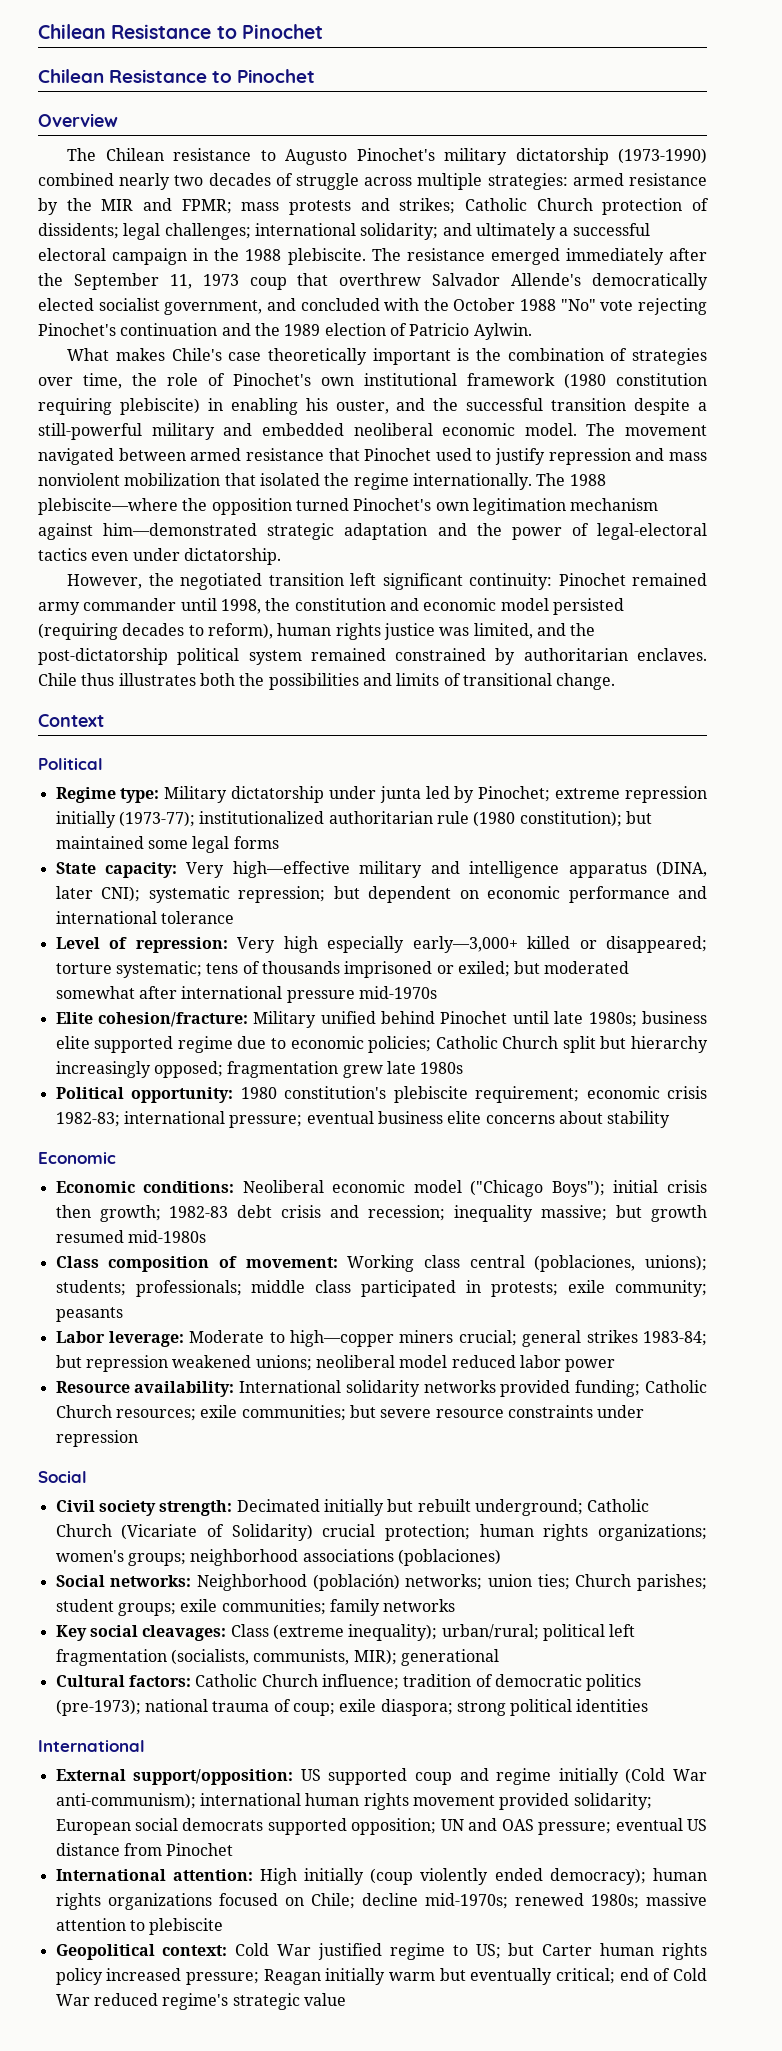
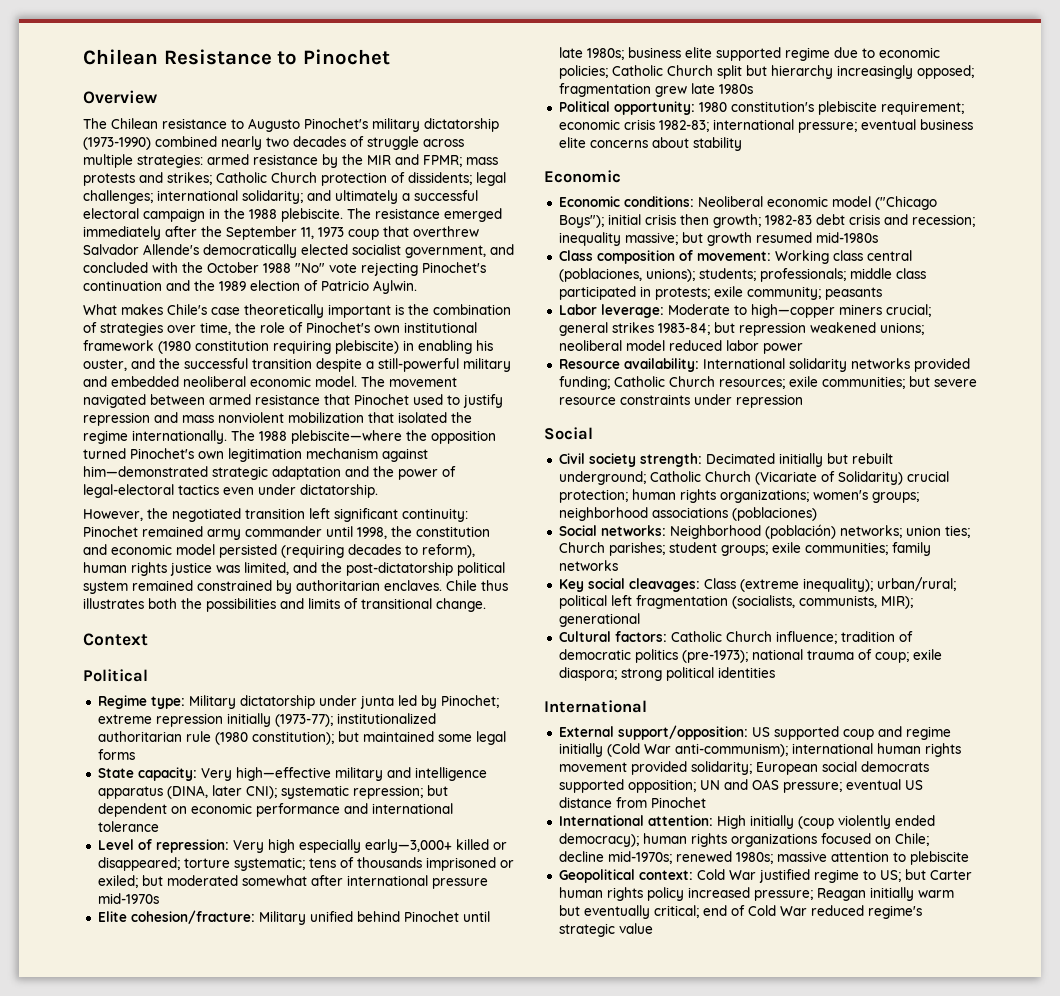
[38,24,323,39] [38,69,316,83] Chilean Resistance to Pinochet // Chilean Resistance to Pinochet -> [83,49,390,65] Chilean Resistance to Pinochet

